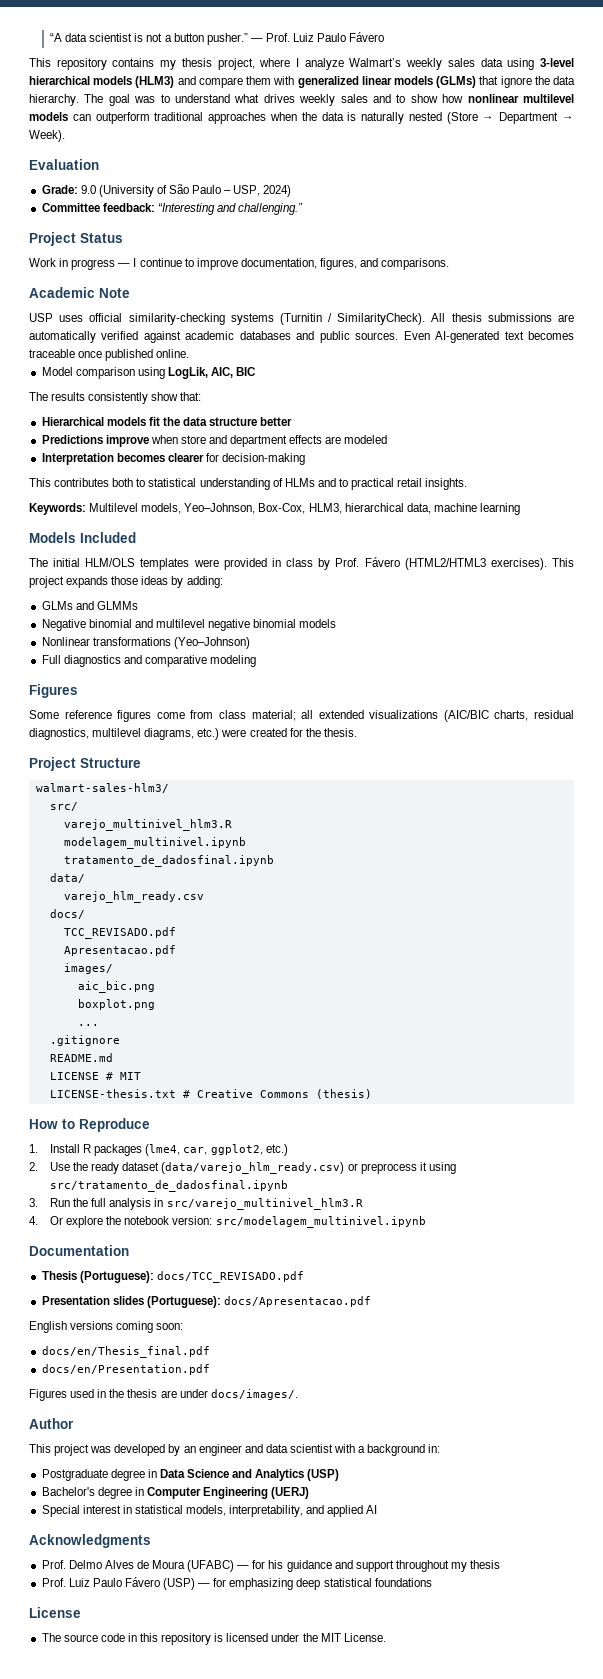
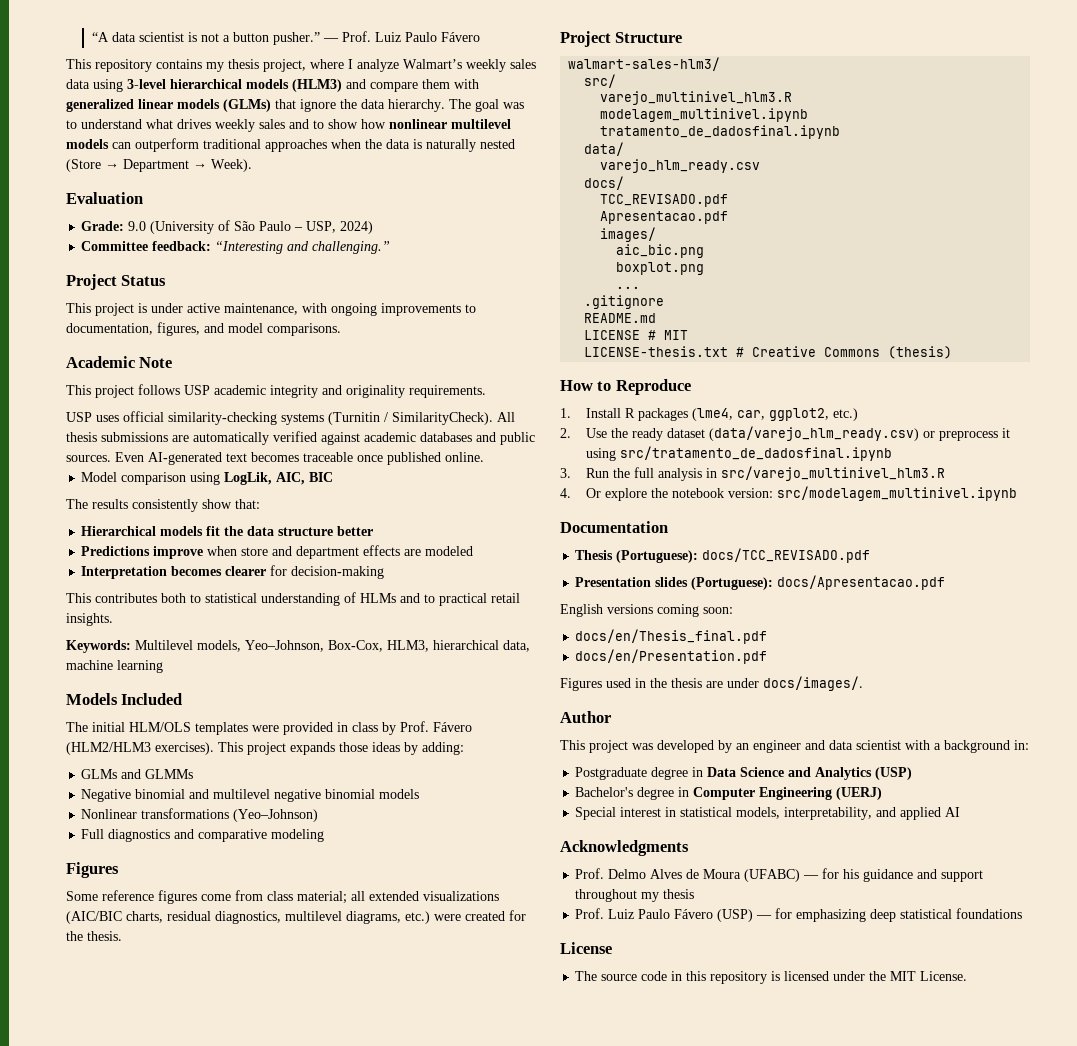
[29,258,238,270] Work in progress — I continue to improve -> [66,303,476,316] This project is under active maintenance, with ongoing improvements to
(379, 262) none -> [228,323,263,333] model
(130, 293) none -> [66,384,486,398] // This project follows USP academic integrity and originality requirements.
[404,558,486,570] (HTML2/HTML3 -> [66,742,151,755] (HLM2/HLM3

